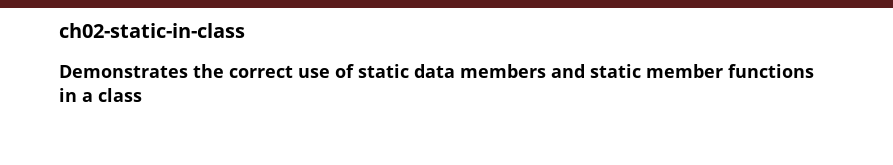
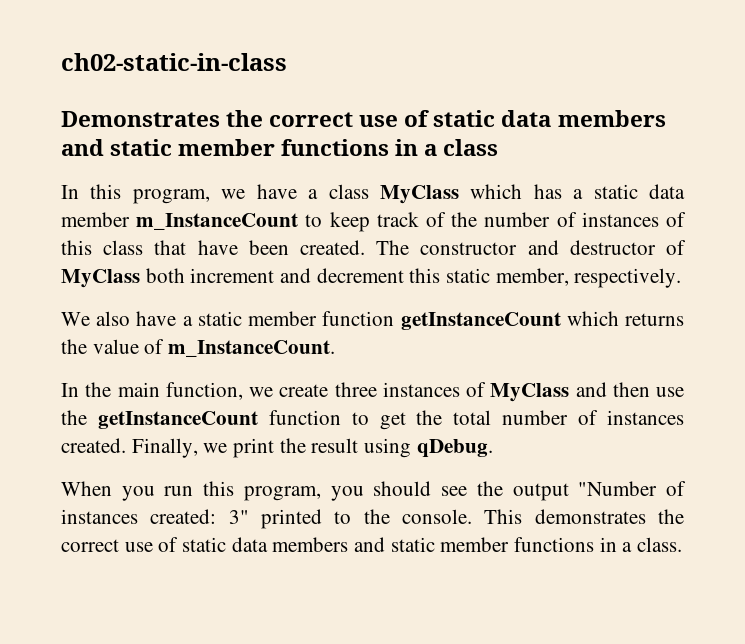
(142, 95) none -> [61,184,685,204] [61,212,686,232] [61,240,686,255] [61,268,682,288] [61,311,684,330] [61,339,336,357] [61,382,684,402] [61,410,685,430] [61,438,493,458] [61,481,687,501] [61,509,684,529] [61,537,683,552] // In this program, we have a class MyClass which has a static data member m_InstanceCount to keep track of the number of instances of this class that have been created. The constructor and destructor of MyClass both increment and decrement this static member, respectively. // We also have a static member function getInstanceCount which returns the value of m_InstanceCount. // In the main function, we create three instances of MyClass and then use the getInstanceCount function to get the total number of instances created. Finally, we print the result using qDebug. // When you run this program, you should see the output "Number of instances created: 3" printed to the console. This demonstrates the correct use of static data members and static member functions in a class.

